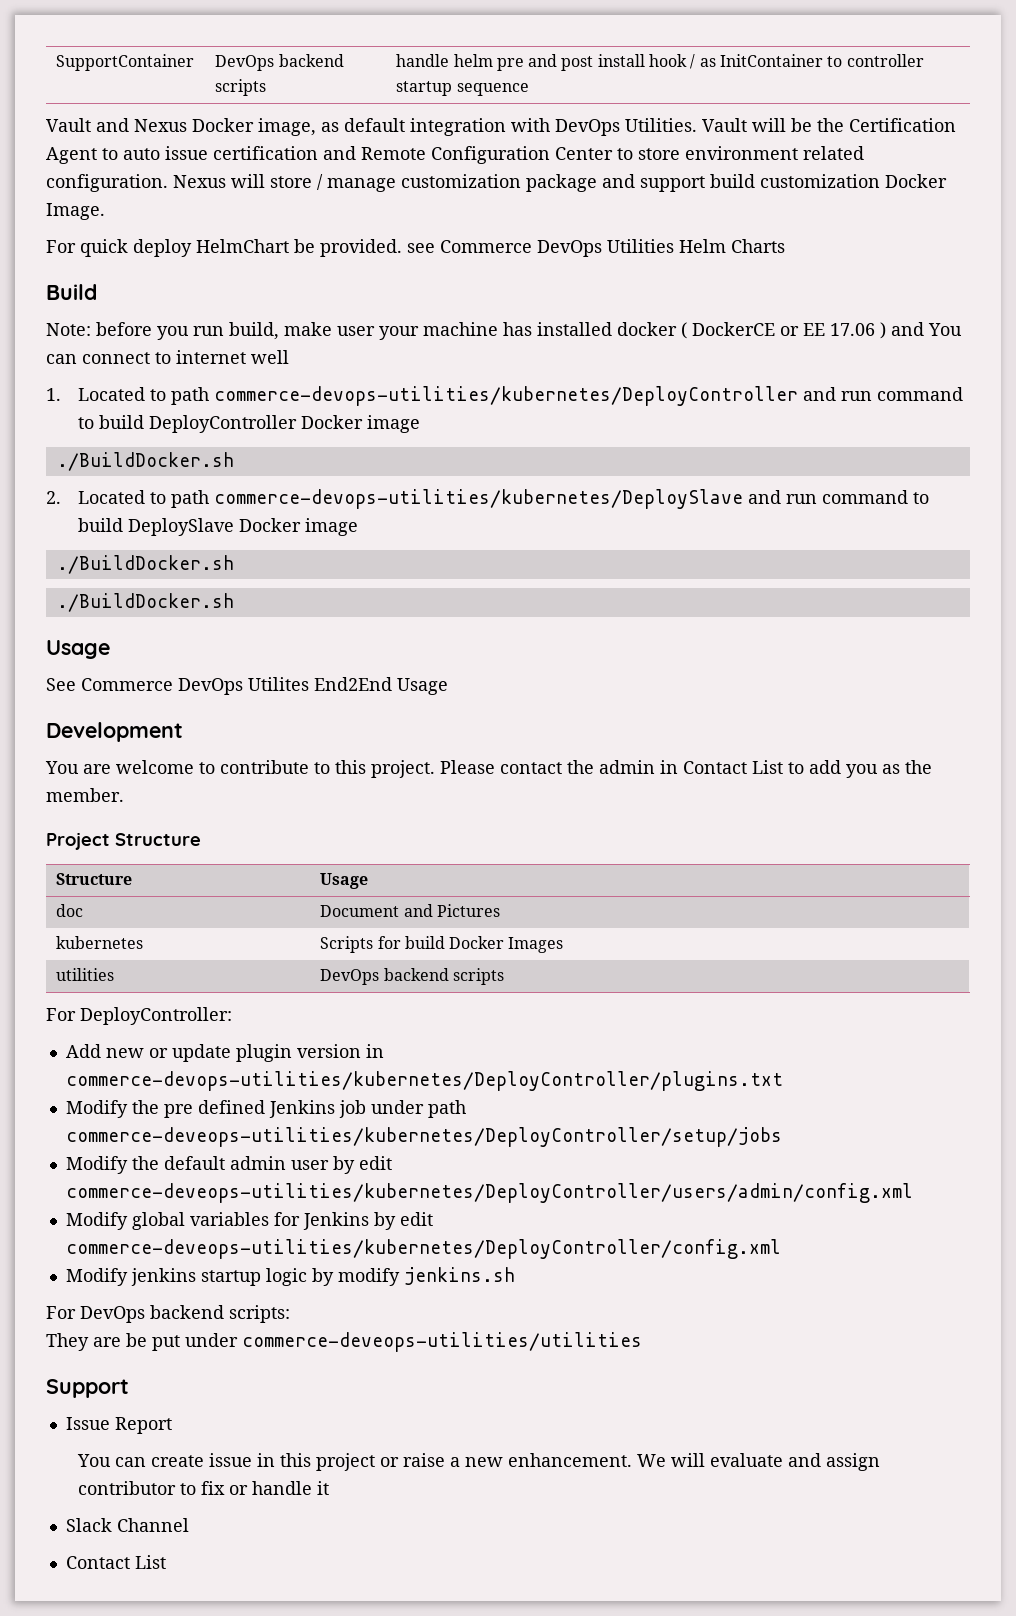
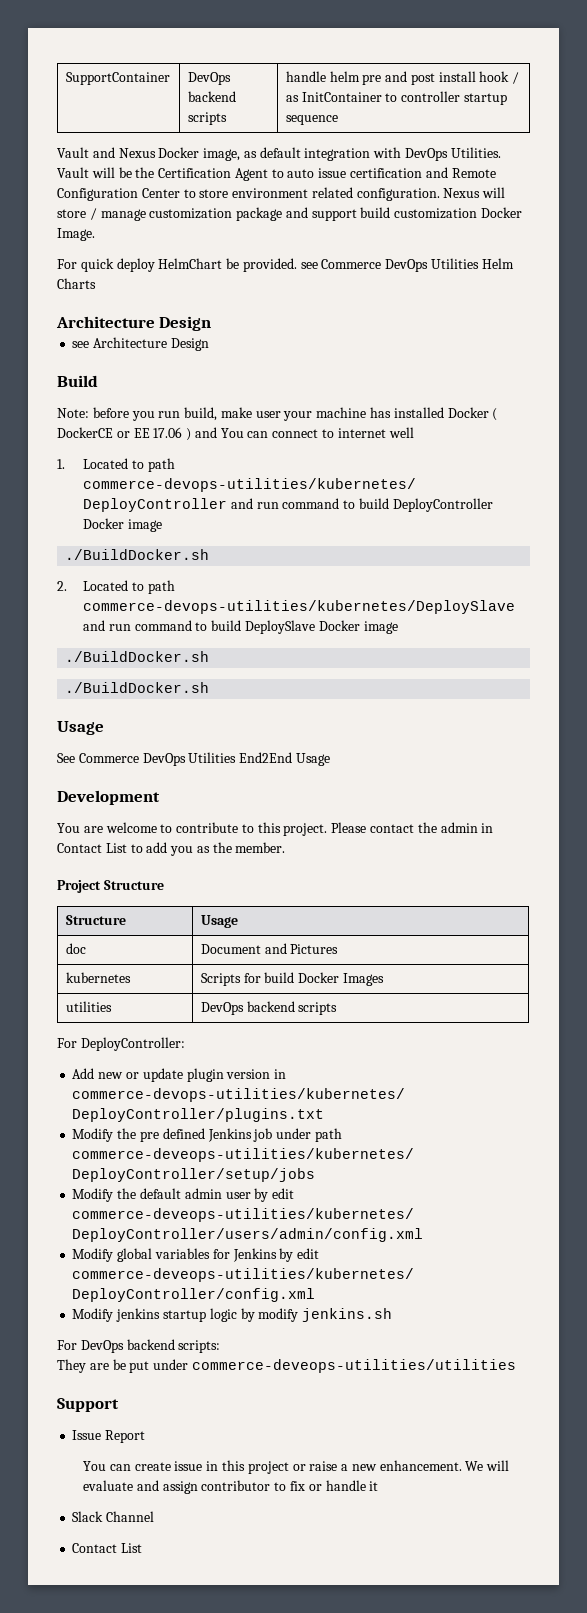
(785, 246) none -> [56,316,212,331] [72,337,209,351] // Architecture Design // see Architecture Design
[617,322,677,336] docker -> [447,407,489,418] Docker
[248,677,309,691] Utilites -> [188,752,237,763] Utilities

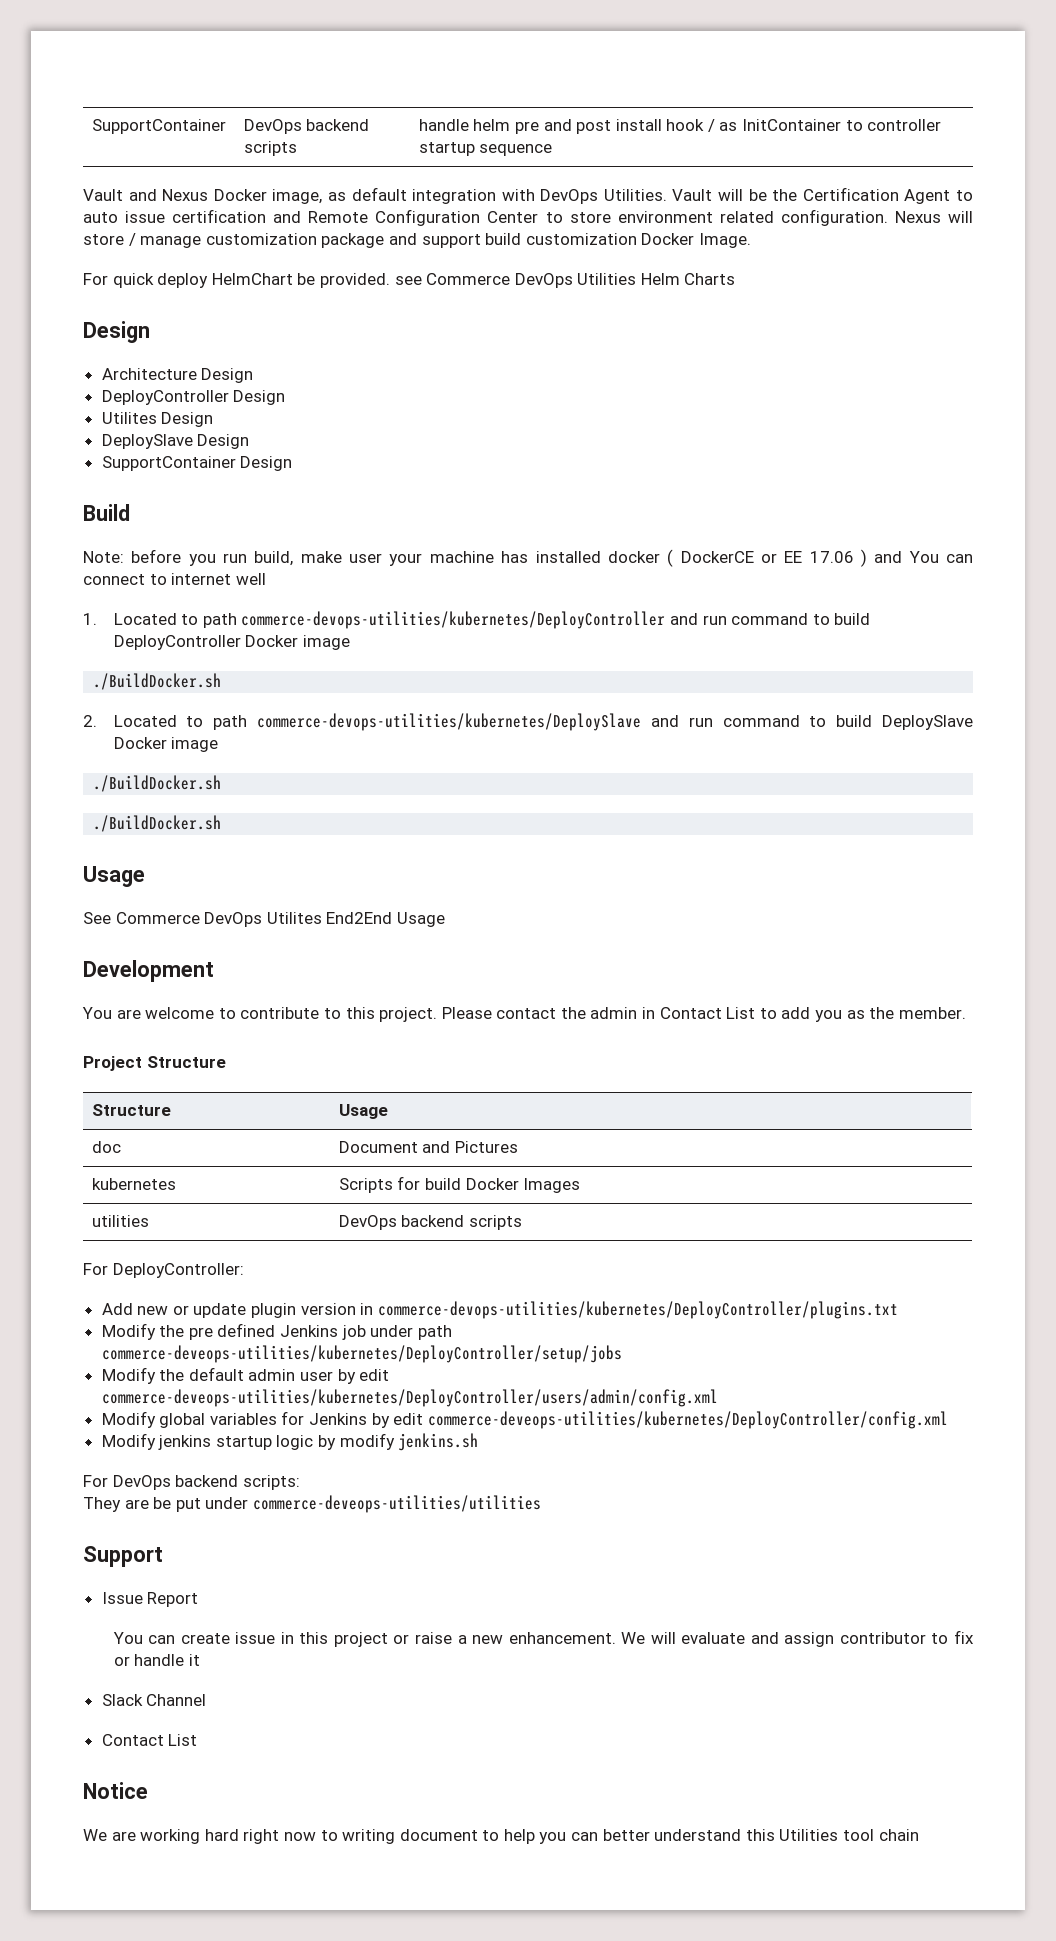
[56,316,212,331] [72,337,168,348] // Architecture Design // see Architecture -> [83,321,150,343] [101,368,254,383] [101,390,286,405] [101,412,214,427] [101,434,250,449] [101,456,236,471] // Design // Architecture Design // DeployController Design // Utilites Design // DeploySlave Design // SupportContainer
[447,407,489,418] Docker -> [607,551,660,563] docker
[188,752,237,763] Utilities -> [266,912,322,924] Utilites
(143, 1548) none -> [83,1782,148,1799] [83,1829,919,1844] // Notice // We are working hard right now to writing document to help you can better understand this Utilities tool chain

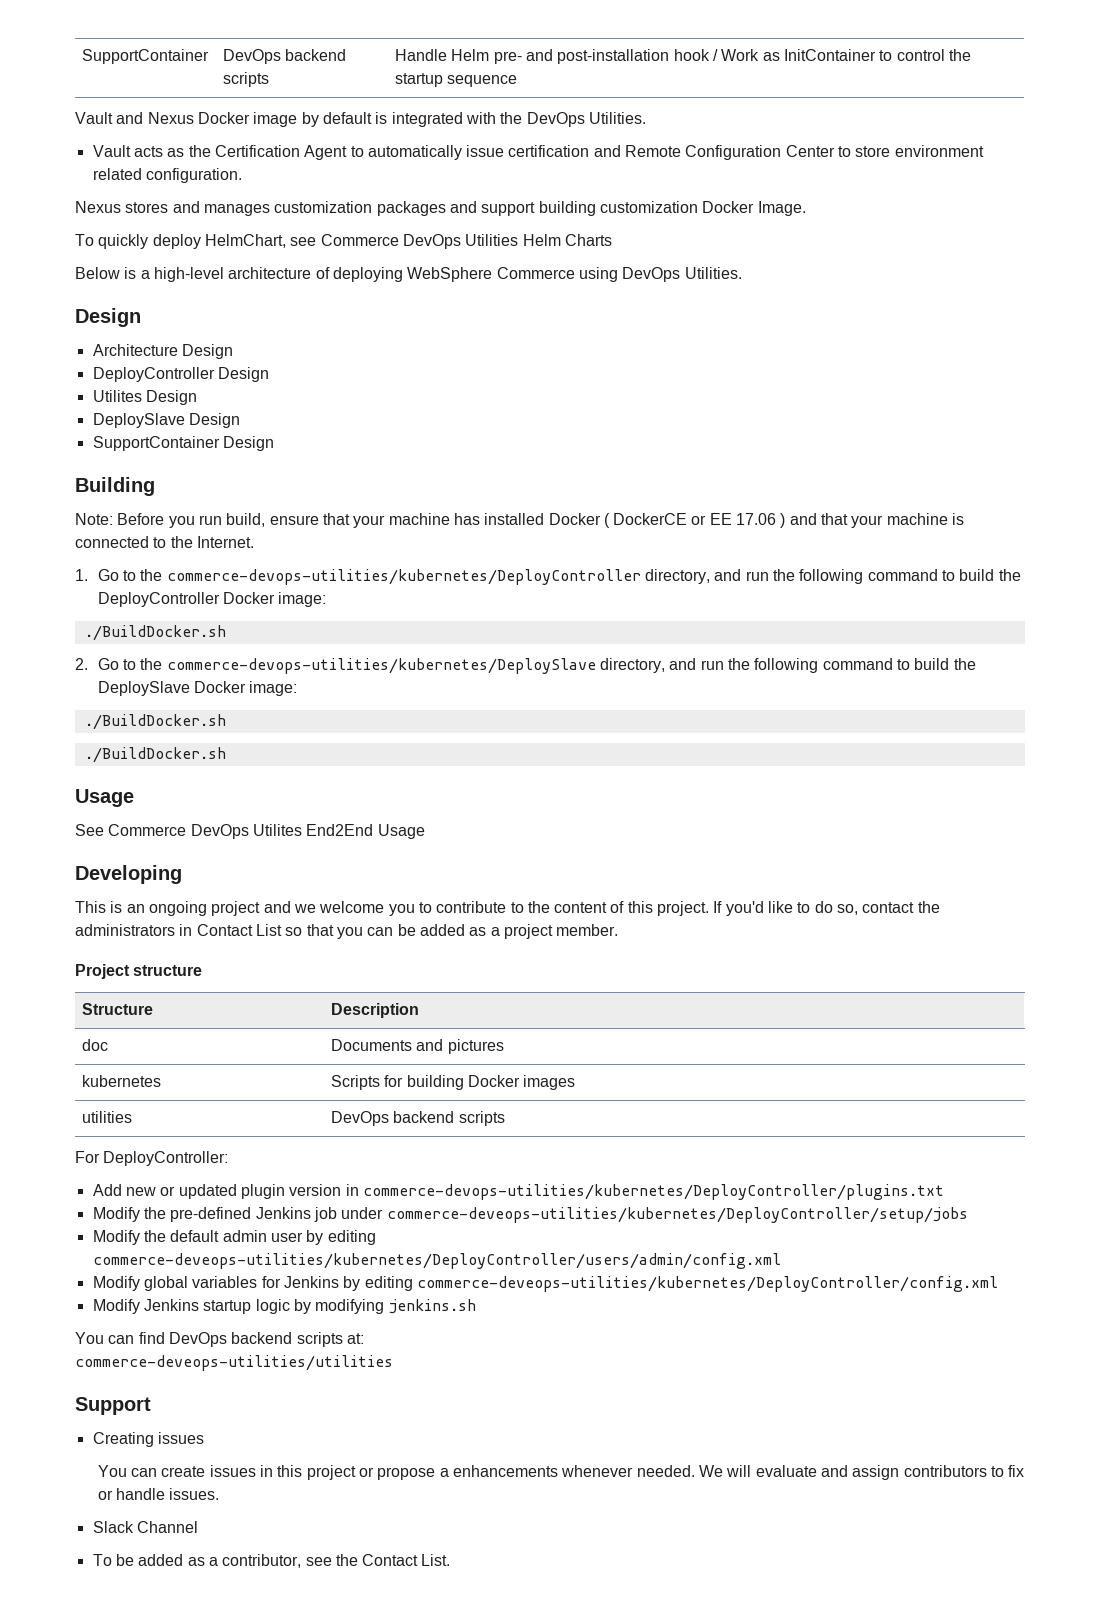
[418,119,662,134] handle helm pre and post install -> [395,49,670,64] Handle Helm pre- and post-installation
(715, 125) none -> [721,49,760,61] Work
[867,119,942,131] controller -> [896,49,971,61] control the
[272,187,767,204] image, as default integration with DevOps Utilities. Vault will be -> [253,112,646,127] [92,145,185,157] image by default is integrated with the DevOps Utilities. // Vault acts as
[83,212,118,223] auto -> [367,145,462,160] automatically
[894,211,974,223] [83,233,385,248] Nexus will store / manage customization package -> [75,201,446,216] // Nexus stores and manages customization packages
[485,233,522,245] build -> [538,201,596,216] building
[83,273,390,288] For quick deploy HelmChart be provided. -> [75,234,286,249] To quickly deploy HelmChart,
(736, 279) none -> [75,267,742,282] // Below is a high-level architecture of deploying WebSphere Commerce using DevOps Utilities.
[83,504,130,521] Build -> [75,477,155,496] Building
[131,549,182,563] before -> [117,513,165,525] Before
[300,551,383,563] make user -> [269,513,350,525] ensure that
[607,551,660,563] docker -> [548,513,601,525] Docker
[908,551,974,563] [83,573,266,585] [83,611,871,629] You can connect to internet well // 1. Located to path commerce-devops-utilities/kubernetes/DeployController and run command to build -> [821,513,965,528] [75,536,254,548] [75,569,1021,585] that your machine is connected to the Internet. // 1. Go to the commerce-devops-utilities/kubernetes/DeployController directory, and run the following command to build the
[302,635,350,650] image -> [278,592,327,607] image:
[113,713,873,731] Located to path commerce-devops-utilities/kubernetes/DeploySlave and run command to build -> [97,658,976,674] Go to the commerce-devops-utilities/kubernetes/DeploySlave directory, and run the following command to build the
[171,737,219,752] image -> [249,681,298,696] image:
[83,960,214,982] [82,1007,492,1022] Development // You are welcome to contribute to this project. Please -> [75,865,182,884] [75,901,859,916] Developing // This is an ongoing project and we welcome you to contribute to the content of this project. If you'd like to do so,
[590,1007,638,1019] admin -> [75,924,175,936] administrators
[759,1007,895,1022] to add you as the -> [285,924,553,939] so that you can be added as a project
[146,1056,226,1068] Structure -> [133,965,203,976] structure
[338,1104,388,1119] Usage -> [331,1003,420,1018] Description
[338,1141,518,1153] Document and Pictures -> [331,1039,504,1054] Documents and pictures
[424,1178,581,1193] build Docker Images -> [406,1075,576,1090] building Docker images
[193,1303,247,1318] update -> [178,1184,237,1199] updated
[188,1323,276,1340] pre defined -> [170,1207,252,1222] pre-defined
[417,1325,452,1340] path -> (384, 1213) none
[359,1369,390,1381] edit -> [327,1230,376,1245] editing
[393,1413,424,1425] edit -> [364,1276,413,1291] editing
[158,1435,212,1450] jenkins -> [143,1299,199,1311] Jenkins
[339,1433,395,1450] modify -> [315,1299,385,1314] modifying
[83,1475,300,1490] [83,1497,249,1512] For DevOps backend scripts: // They are be put under -> [75,1332,364,1347] You can find DevOps backend scripts at: //
[101,1592,199,1607] Issue Report -> [92,1432,204,1447] Creating issues
[235,1632,276,1644] issue -> [209,1465,256,1477] issues
[415,1632,616,1644] raise a new enhancement. -> [377,1465,695,1480] propose a enhancements whenever needed.
[839,1632,926,1644] contributor -> [903,1465,987,1477] contributors
[188,1654,200,1666] it -> [169,1488,220,1500] issues.
[101,1734,198,1746] [83,1782,148,1799] [83,1829,919,1844] Contact List // Notice // We are working hard right now to writing document to help you can better understand this Utilities tool chain -> [92,1554,451,1568] To be added as a contributor, see the Contact List.

